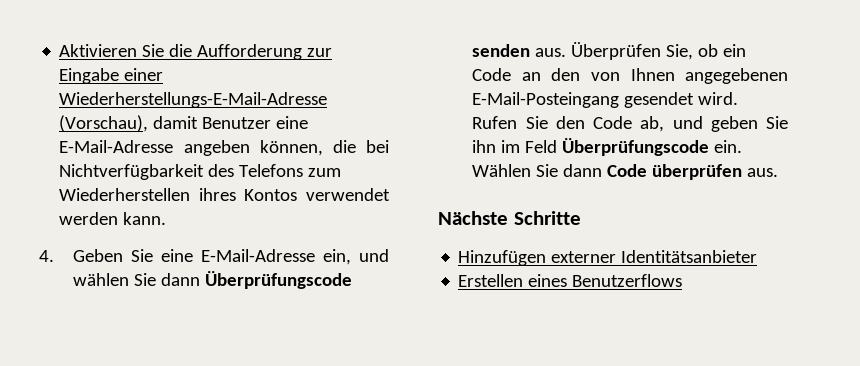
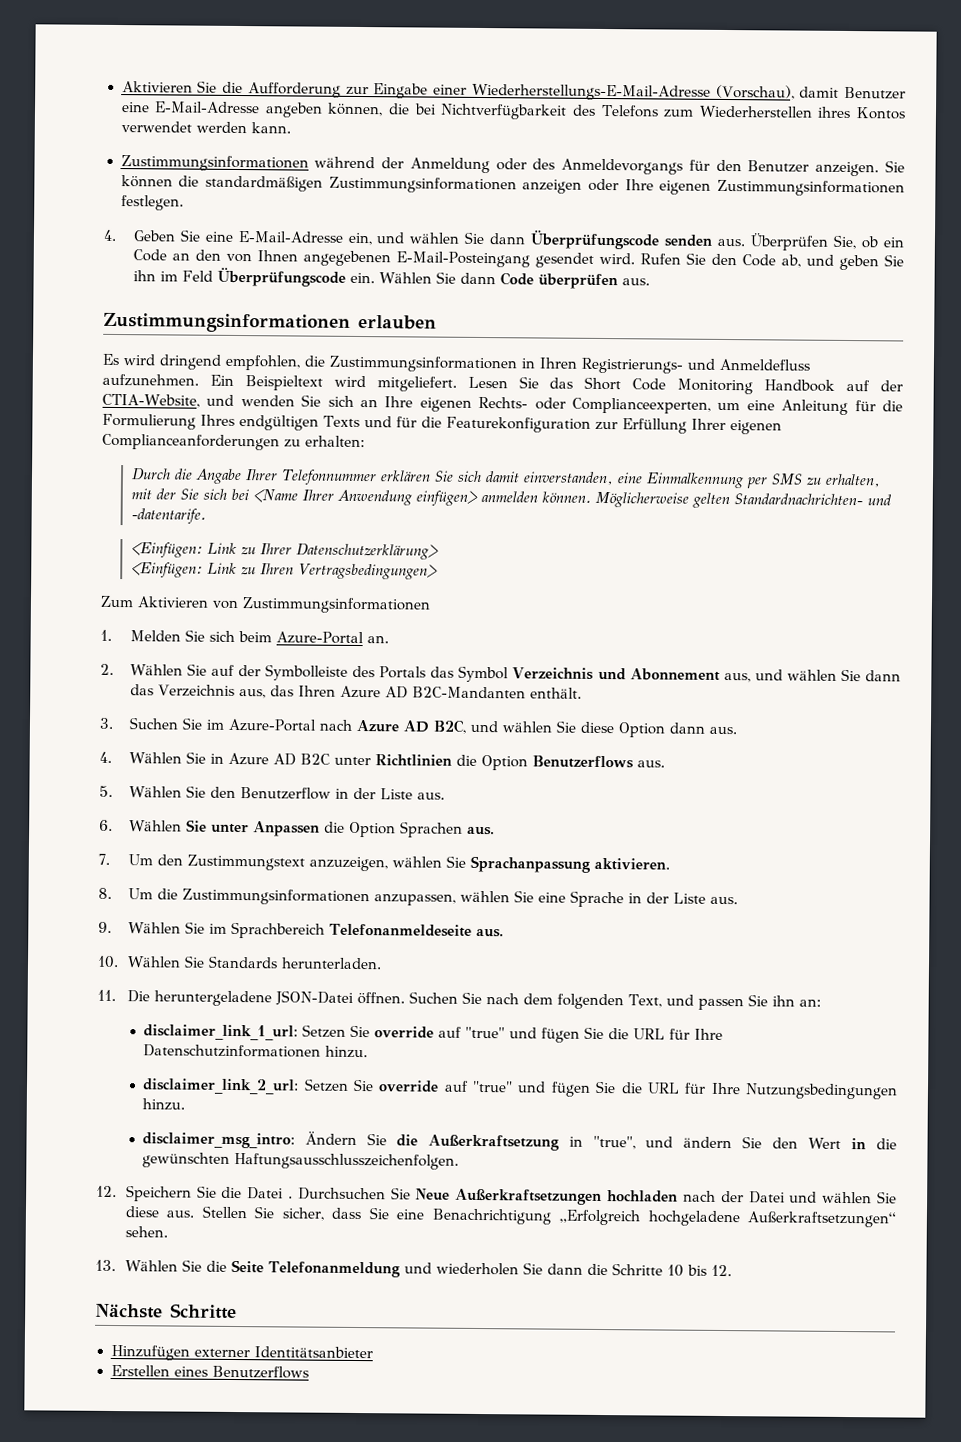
(167, 218) none -> [120,155,905,177] [120,175,905,197] [120,195,184,211] // Zustimmungsinformationen während der Anmeldung oder des Anmeldevorgangs für den Benutzer anzeigen. Sie können die standardmäßigen Zustimmungsinformationen anzeigen oder Ihre eigenen Zustimmungsinformationen festlegen.
(779, 172) none -> [103,312,437,333] [102,353,810,374] [102,373,903,395] [102,393,903,416] [102,413,782,435] [102,433,365,451] [130,468,881,489] [130,488,892,509] [130,508,206,524] [130,542,439,560] [130,562,438,580] [100,595,431,614] [100,629,389,645] [100,663,902,683] [129,684,582,699] [99,717,737,738] [99,751,665,771] [99,785,445,800] [99,819,495,838] [98,853,670,873] [98,887,738,908] [98,921,504,939] [97,955,382,970] [97,989,821,1011] [143,1024,724,1043] [143,1044,369,1059] [142,1078,898,1100] [142,1098,186,1111] [142,1131,898,1151] [142,1152,460,1170] [96,1185,897,1206] [124,1205,896,1228] [124,1226,168,1238] [95,1259,732,1278] // Zustimmungsinformationen erlauben // Es wird dringend empfohlen, die Zustimmungsinformationen in Ihren Registrierungs- und Anmeldefluss aufzunehmen. Ein Beispieltext wird mitgeliefert. Lesen Sie das Short Code Monitoring Handbook auf der CTIA-Website, und wenden Sie sich an Ihre eigenen Rechts- oder Complianceexperten, um eine Anleitung für die Formulierung Ihres endgültigen Texts und für die Featurekonfiguration zur Erfüllung Ihrer eigenen Complianceanforderungen zu erhalten: // Durch die Angabe Ihrer Telefonnummer erklären Sie sich damit einverstanden, eine Einmalkennung per SMS zu erhalten, mit der Sie sich bei <Name Ihrer Anwendung einfügen> anmelden können. Möglicherweise gelten Standardnachrichten- und -datentarife. // <Einfügen: Link zu Ihrer Datenschutzerklärung> // <Einfügen: Link zu Ihren Vertragsbedingungen> // Zum Aktivieren von Zustimmungsinformationen // 1. Melden Sie sich beim Azure-Portal an. // 2. Wählen Sie auf der Symbolleiste des Portals das Symbol Verzeichnis und Abonnement aus, und wählen Sie dann das Verzeichnis aus, das Ihren Azure AD B2C-Mandanten enthält. // 3. Suchen Sie im Azure-Portal nach Azure AD B2C, und wählen Sie diese Option dann aus. // 4. Wählen Sie in Azure AD B2C unter Richtlinien die Option Benutzerflows aus. // 5. Wählen Sie den Benutzerflow in der Liste aus. // 6. Wählen Sie unter Anpassen die Option Sprachen aus. // 7. Um den Zustimmungstext anzuzeigen, wählen Sie Sprachanpassung aktivieren. // 8. Um die Zustimmungsinformationen anzupassen, wählen Sie eine Sprache in der Liste aus. // 9. Wählen Sie im Sprachbereich Telefonanmeldeseite aus. // 10. Wählen Sie Standards herunterladen. // 11. Die heruntergeladene JSON-Datei öffnen. Suchen Sie nach dem folgenden Text, und passen Sie ihn an: // disclaimer_link_1_url: Setzen Sie override auf "true" und fügen Sie die URL für Ihre Datenschutzinformationen hinzu. // disclaimer_link_2_url: Setzen Sie override auf "true" und fügen Sie die URL für Ihre Nutzungsbedingungen hinzu. // disclaimer_msg_intro: Ändern Sie die Außerkraftsetzung in "true", und ändern Sie den Wert in die gewünschten Haftungsausschlusszeichenfolgen. // 12. Speichern Sie die Datei . Durchsuchen Sie Neue Außerkraftsetzungen hochladen nach der Datei und wählen Sie diese aus. Stellen Sie sicher, dass Sie eine Benachrichtigung „Erfolgreich hochgeladene Außerkraftsetzungen“ sehen. // 13. Wählen Sie die Seite Telefonanmeldung und wiederholen Sie dann die Schritte 10 bis 12.

